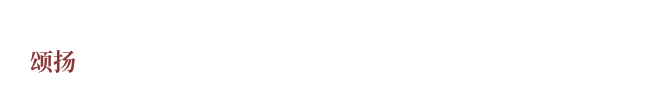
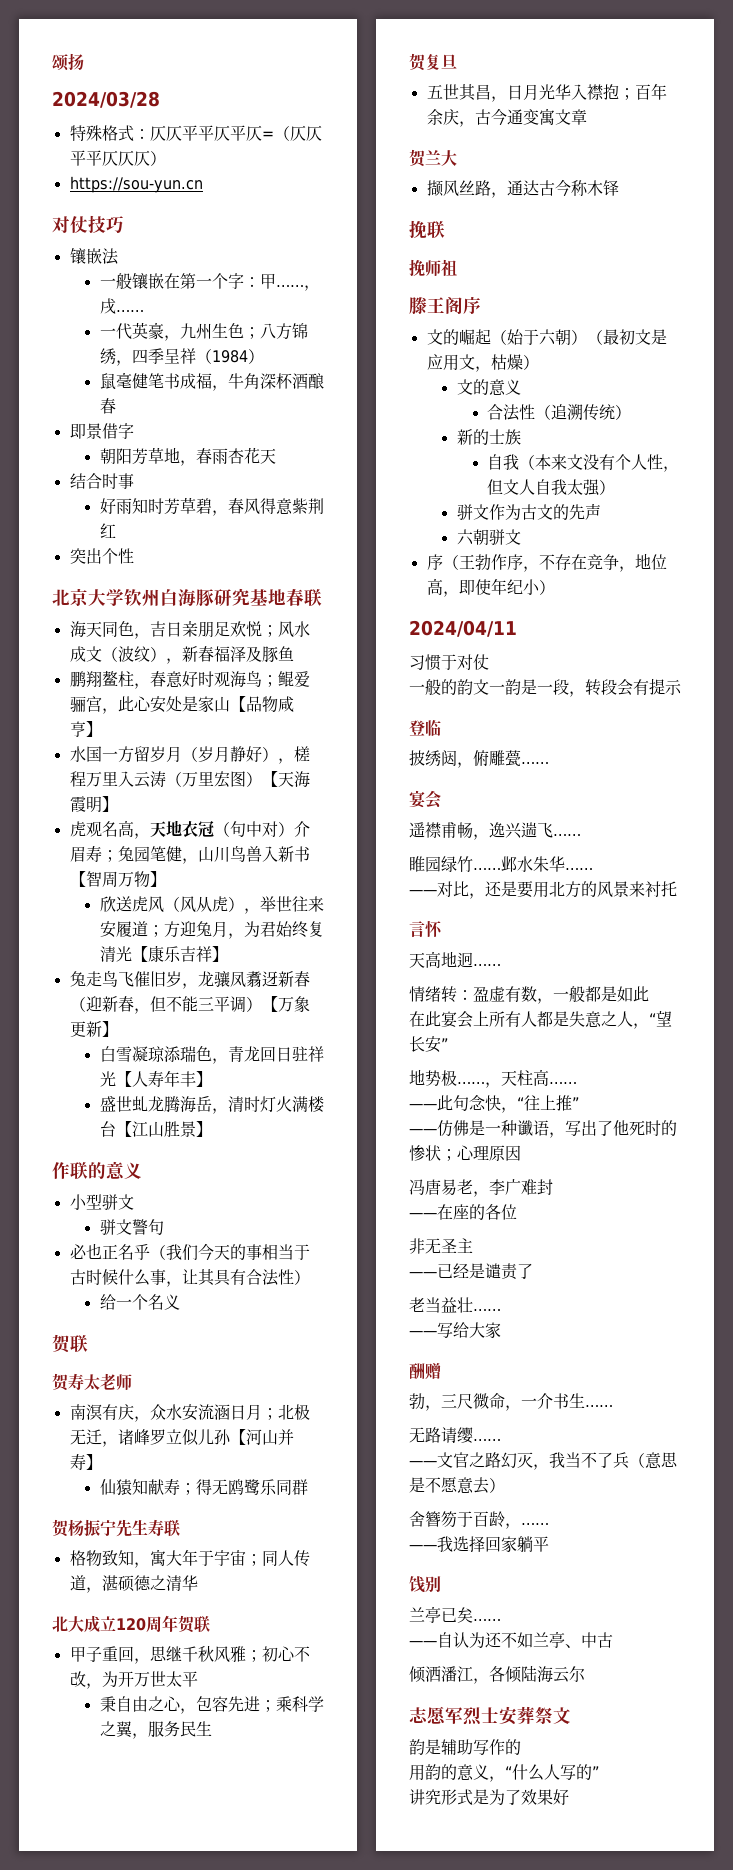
(76, 61) none -> [52,91,160,108] [69,125,322,142] [69,150,166,166] [69,176,203,193] [52,215,124,234] [69,247,119,265] [99,272,320,291] [99,298,144,314] [99,322,308,341] [99,348,264,366] [99,372,324,391] [99,398,116,414] [69,423,134,439] [99,447,276,466] [69,473,134,489] [99,497,324,516] [99,523,116,539] [69,548,134,564] [52,588,322,606] [69,621,310,639] [69,646,294,664] [69,670,310,689] [69,696,294,714] [69,721,102,737] [69,746,310,764] [69,771,310,788] [69,796,118,813] [69,820,310,839] [69,846,310,864] [69,871,166,888] [99,896,324,914] [99,921,324,939] [99,945,228,962] [69,971,310,989] [69,996,310,1014] [69,1021,118,1037] [99,1046,324,1064] [99,1070,212,1087] [99,1096,324,1114] [99,1121,212,1137] [52,1161,142,1180] [69,1194,134,1210] [99,1219,164,1235] [69,1243,310,1261] [69,1269,310,1287] [99,1294,180,1310] [52,1334,88,1353] [52,1373,132,1391] [69,1404,310,1422] [69,1429,294,1447] [69,1454,102,1470] [99,1479,308,1496] [52,1519,180,1537] [69,1549,310,1568] [69,1575,198,1593] [52,1615,210,1633] [69,1645,310,1664] [69,1671,198,1689] [99,1696,324,1714] [99,1721,212,1739] [409,53,457,71] [426,83,667,102] [426,108,587,127] [409,149,457,167] [426,179,619,198] [409,220,445,238] [409,259,457,276] [409,296,481,314] [426,329,667,345] [426,354,539,372] [456,379,521,396] [486,404,631,421] [456,429,521,445] [486,454,679,472] [486,479,615,496] [456,503,601,520] [456,529,521,545] [426,553,667,572] [426,578,555,597] [409,620,517,637] [409,654,489,671] [409,678,682,697] [409,719,441,736] [409,750,549,768] [409,790,441,809] [409,822,581,840] [409,856,593,872] [409,881,677,899] [409,921,443,938] [409,951,501,968] [409,986,649,1004] [409,1010,672,1029] [409,1036,448,1053] [409,1069,577,1088] [409,1095,579,1113] [409,1120,677,1138] [409,1145,521,1161] [409,1179,553,1197] [409,1204,517,1220] [409,1238,473,1254] [409,1263,533,1280] [409,1297,501,1313] [409,1322,501,1339] [409,1362,441,1380] [409,1393,613,1411] [409,1427,501,1444] [409,1452,678,1470] [409,1477,505,1494] [409,1511,549,1529] [409,1536,549,1553] [409,1576,441,1593] [409,1606,501,1623] [409,1631,613,1648] [409,1665,585,1684] [409,1706,571,1726] [409,1739,521,1755] [409,1764,599,1782] [409,1789,569,1805] // 2024/03/28 // 特殊格式：仄仄平平仄平仄=（仄仄平平仄仄仄） // https://sou-yun.cn // 对仗技巧 // 镶嵌法 // 一般镶嵌在第一个字：甲……，戌…… // 一代英豪，九州生色；八方锦绣，四季呈祥（1984） // 鼠毫健笔书成福，牛角深杯酒酿春 // 即景借字 // 朝阳芳草地，春雨杏花天 // 结合时事 // 好雨知时芳草碧，春风得意紫荆红 // 突出个性 // 北京大学钦州白海豚研究基地春联 // 海天同色，吉日亲朋足欢悦；风水成文（波纹），新春福泽及豚鱼 // 鹏翔鳌柱，春意好时观海鸟；鲲爱骊宫，此心安处是家山【品物咸亨】 // 水国一方留岁月（岁月静好），槎程万里入云涛（万里宏图）【天海霞明】 // 虎观名高，天地衣冠（句中对）介眉寿；兔园笔健，山川鸟兽入新书【智周万物】 // 欣送虎风（风从虎），举世往来安履道；方迎兔月，为君始终复清光【康乐吉祥】 // 兔走鸟飞催旧岁，龙骧凤翥迓新春（迎新春，但不能三平调）【万象更新】 // 白雪凝琼添瑞色，青龙回日驻祥光【人寿年丰】 // 盛世虬龙腾海岳，清时灯火满楼台【江山胜景】 // 作联的意义 // 小型骈文 // 骈文警句 // 必也正名乎（我们今天的事相当于古时候什么事，让其具有合法性） // 给一个名义 // 贺联 // 贺寿太老师 // 南溟有庆，众水安流涵日月；北极无迁，诸峰罗立似儿孙【河山并寿】 // 仙猿知献寿；得无鸥鹭乐同群 // 贺杨振宁先生寿联 // 格物致知，寓大年于宇宙；同人传道，湛硕德之清华 // 北大成立120周年贺联 // 甲子重回，思继千秋风雅；初心不改，为开万世太平 // 秉自由之心，包容先进；乘科学之翼，服务民生 // 贺复旦 // 五世其昌，日月光华入襟抱；百年余庆，古今通变寓文章 // 贺兰大 // 撷风丝路，通达古今称木铎 // 挽联 // 挽师祖 // 滕王阁序 // 文的崛起（始于六朝）（最初文是应用文，枯燥） // 文的意义 // 合法性（追溯传统） // 新的士族 // 自我（本来文没有个人性，但文人自我太强） // 骈文作为古文的先声 // 六朝骈文 // 序（王勃作序，不存在竞争，地位高，即使年纪小） // 2024/04/11 // 习惯于对仗 // 一般的韵文一韵是一段，转段会有提示 // 登临 // 披绣闼，俯雕甍…… // 宴会 // 遥襟甫畅，逸兴遄飞…… // 睢园绿竹……邺水朱华…… // ——对比，还是要用北方的风景来衬托 // 言怀 // 天高地迥…… // 情绪转：盈虚有数，一般都是如此 // 在此宴会上所有人都是失意之人，“望长安” // 地势极……，天柱高…… // ——此句念快，“往上推” // ——仿佛是一种谶语，写出了他死时的惨状；心理原因 // 冯唐易老，李广难封 // ——在座的各位 // 非无圣主 // ——已经是谴责了 // 老当益壮…… // ——写给大家 // 酬赠 // 勃，三尺微命，一介书生…… // 无路请缨…… // ——文官之路幻灭，我当不了兵（意思是不愿意去） // 舍簪笏于百龄，…… // ——我选择回家躺平 // 饯别 // 兰亭已矣…… // ——自认为还不如兰亭、中古 // 倾洒潘江，各倾陆海云尔 // 志愿军烈士安葬祭文 // 韵是辅助写作的 // 用韵的意义，“什么人写的” // 讲究形式是为了效果好

